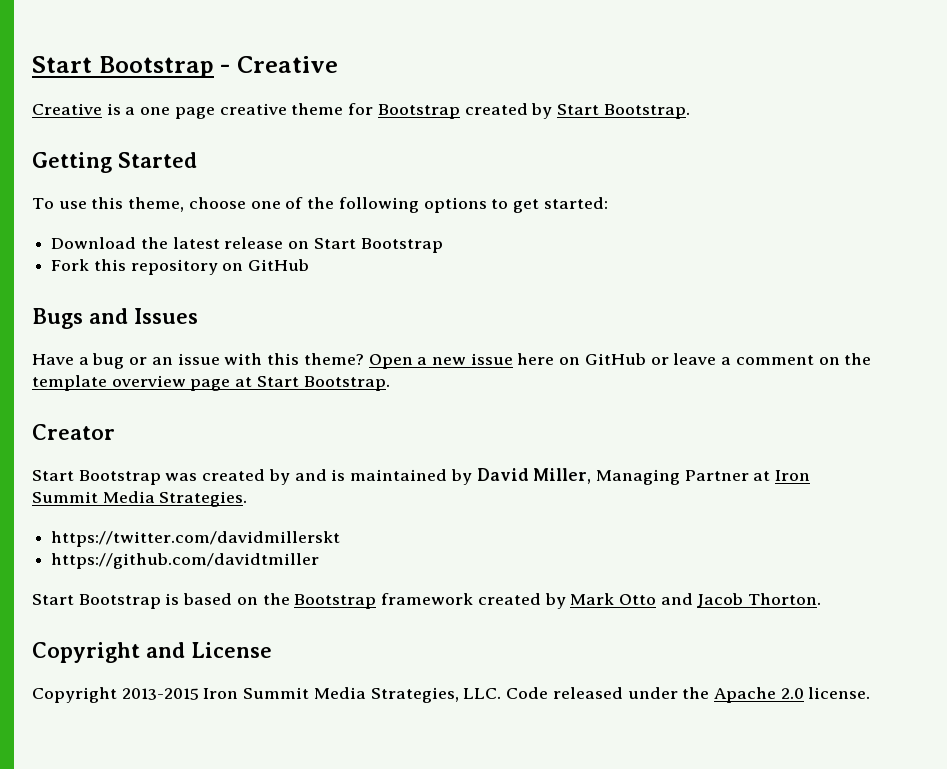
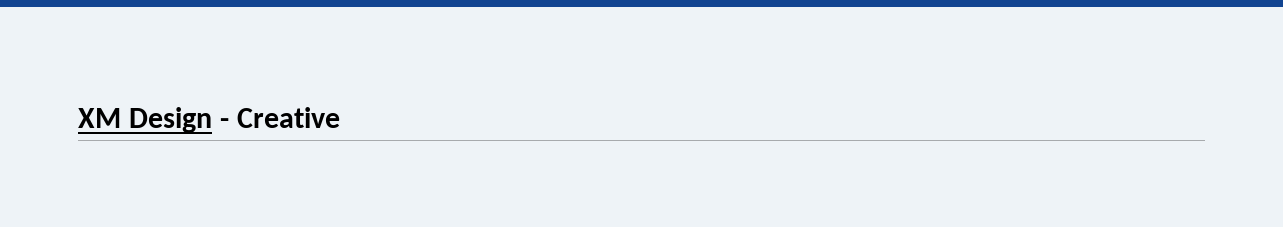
[32,56,214,78] Start Bootstrap -> [78,107,213,133] XM Design
[32,103,690,119] [32,152,197,173] [32,197,608,213] [51,237,443,253] [51,259,310,275] [32,308,198,329] [32,353,872,369] [32,375,390,391] [32,424,115,440] [32,468,811,485] [32,491,248,507] [51,531,341,547] [51,553,320,569] [32,593,822,609] [32,642,272,663] [32,687,871,703] // Creative is a one page creative theme for Bootstrap created by Start Bootstrap. // Getting Started // To use this theme, choose one of the following options to get started: // Download the latest release on Start Bootstrap // Fork this repository on GitHub // Bugs and Issues // Have a bug or an issue with this theme? Open a new issue here on GitHub or leave a comment on the template overview page at Start Bootstrap. // Creator // Start Bootstrap was created by and is maintained by David Miller, Managing Partner at Iron Summit Media Strategies. // https://twitter.com/davidmillerskt // https://github.com/davidtmiller // Start Bootstrap is based on the Bootstrap framework created by Mark Otto and Jacob Thorton. // Copyright and License // Copyright 2013-2015 Iron Summit Media Strategies, LLC. Code released under the Apache 2.0 license. -> (341, 117) none

